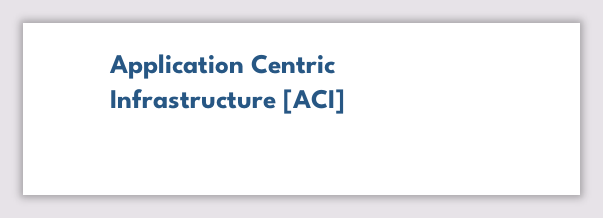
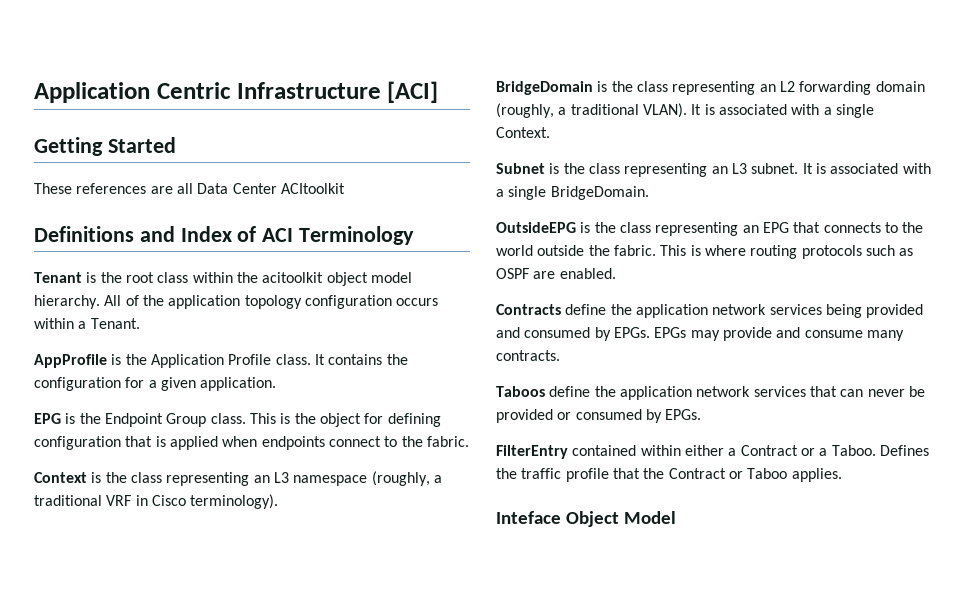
(346, 101) none -> [34,137,176,156] [34,183,345,194] [34,226,415,245] [34,272,412,286] [34,295,439,309] [34,318,140,329] [34,354,408,368] [34,377,277,391] [34,413,441,427] [34,436,469,450] [34,471,442,486] [34,494,279,509] [496,81,925,95] [496,103,874,118] [496,127,550,138] [496,163,931,177] [496,186,649,200] [496,222,924,236] [496,245,914,259] [496,268,616,279] [496,304,924,318] [496,327,904,341] [496,350,560,361] [496,386,925,400] [496,409,702,423] [496,445,929,459] [496,468,842,482] [496,511,676,527] // Getting Started // These references are all Data Center ACItoolkit // Definitions and Index of ACI Terminology // Tenant is the root class within the acitoolkit object model hierarchy. All of the application topology configuration occurs within a Tenant. // AppProfile is the Application Profile class. It contains the configuration for a given application. // EPG is the Endpoint Group class. This is the object for defining configuration that is applied when endpoints connect to the fabric. // Context is the class representing an L3 namespace (roughly, a traditional VRF in Cisco terminology). // BridgeDomain is the class representing an L2 forwarding domain (roughly, a traditional VLAN). It is associated with a single Context. // Subnet is the class representing an L3 subnet. It is associated with a single BridgeDomain. // OutsideEPG is the class representing an EPG that connects to the world outside the fabric. This is where routing protocols such as OSPF are enabled. // Contracts define the application network services being provided and consumed by EPGs. EPGs may provide and consume many contracts. // Taboos define the application network services that can never be provided or consumed by EPGs. // FilterEntry contained within either a Contract or a Taboo. Defines the traffic profile that the Contract or Taboo applies. // Inteface Object Model

